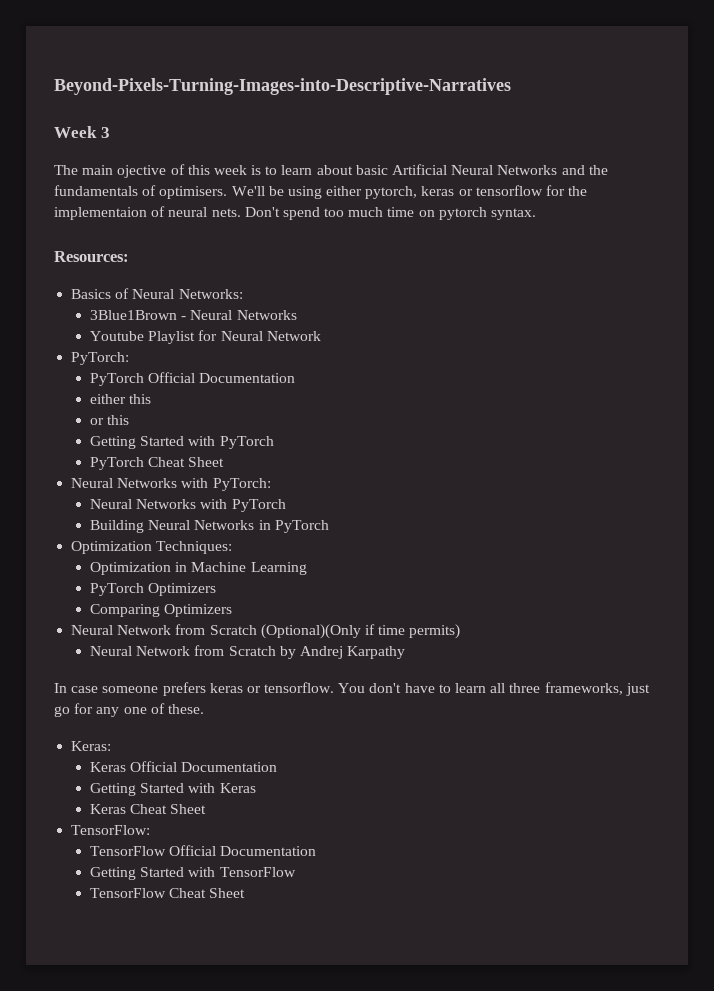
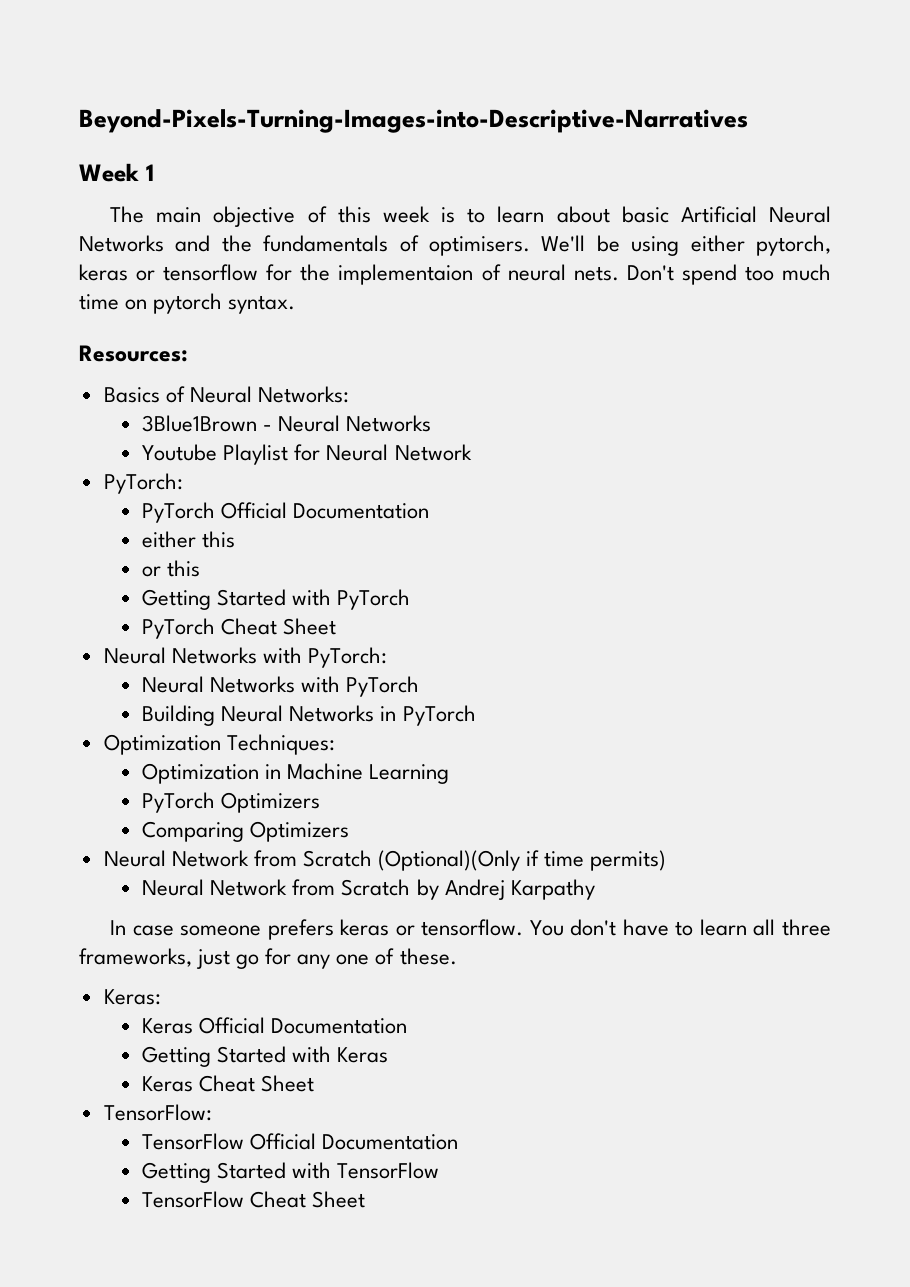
[100,127,110,138] 3 -> [146,164,154,181] 1
[117,165,167,178] ojective -> [213,206,296,227] objective

